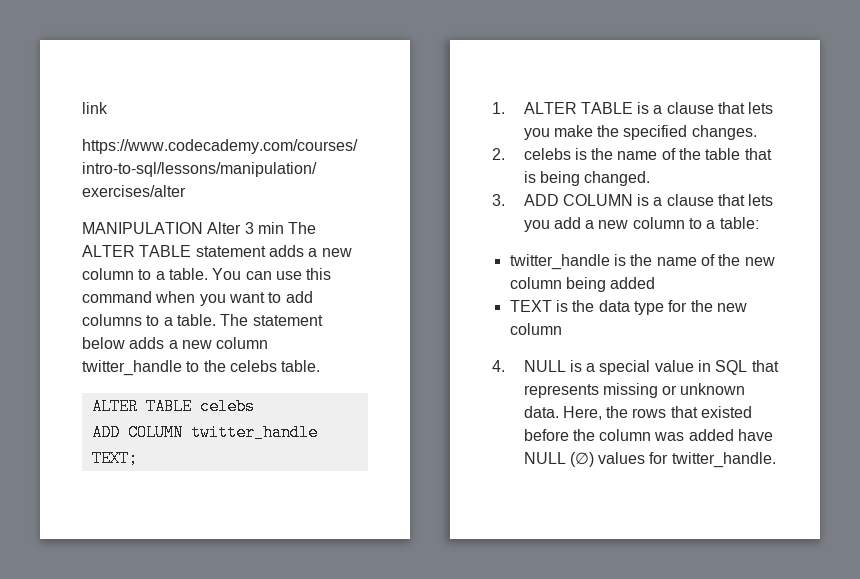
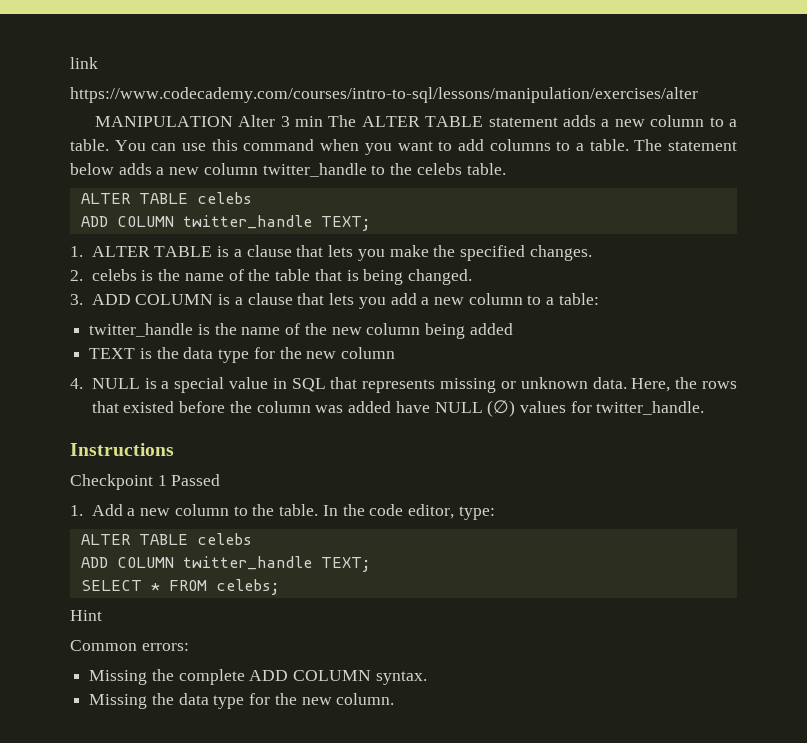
(776, 460) none -> [70,443,174,456] [70,474,221,490] [70,504,495,520] [80,533,252,545] [80,556,371,572] [80,579,280,595] [70,610,102,621] [70,640,189,651] [89,669,427,685] [89,693,395,709] // Instructions // Checkpoint 1 Passed // 1. Add a new column to the table. In the code editor, type: // ALTER TABLE celebs // ADD COLUMN twitter_handle TEXT; // SELECT * FROM celebs; // Hint // Common errors: // Missing the complete ADD COLUMN syntax. // Missing the data type for the new column.

